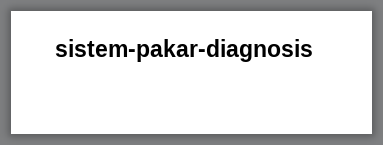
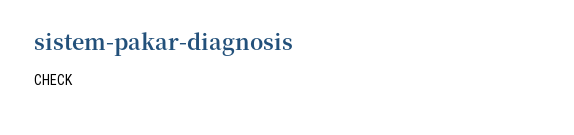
(313, 50) none -> [34,74,73,85] // CHECK

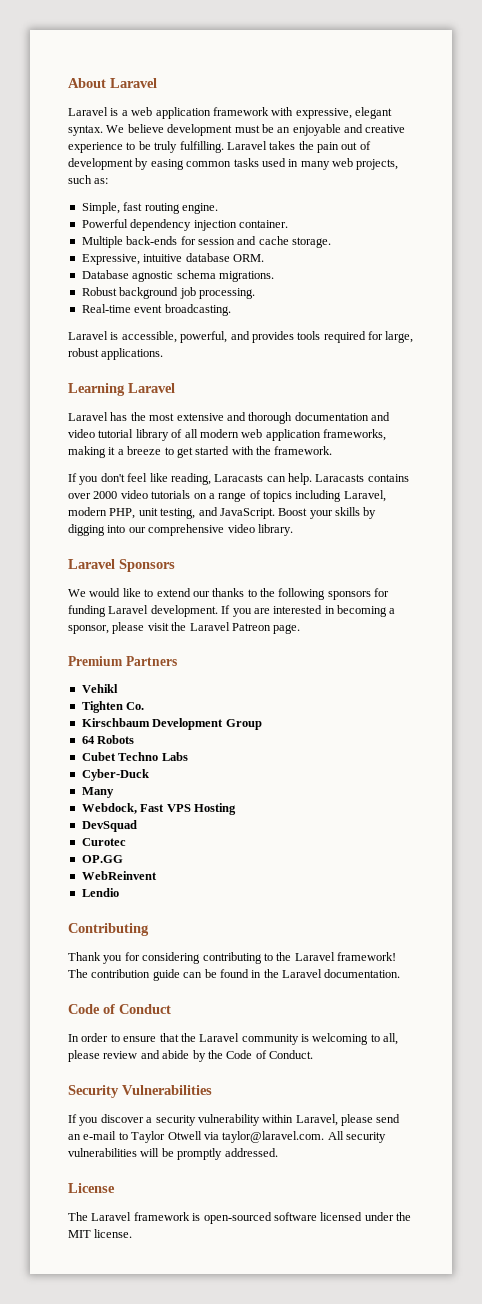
[34,32,293,56] [34,74,73,85] sistem-pakar-diagnosis // CHECK -> [68,78,157,88] [68,107,392,119] [68,124,406,136] [68,141,371,153] [68,158,399,170] [68,175,109,184] [81,202,218,214] [81,219,288,231] [81,236,331,248] [81,253,264,265] [81,270,274,282] [81,287,255,299] [81,304,231,316] [68,331,414,343] [68,348,164,360] [68,383,175,396] [68,412,390,424] [68,429,386,441] [68,446,333,458] [68,473,409,485] [68,490,386,502] [68,507,377,519] [68,524,293,536] [68,559,175,572] [68,588,390,600] [68,605,396,617] [68,622,301,634] [68,656,177,666] [81,684,118,693] [81,701,145,713] [81,718,262,730] [81,735,135,744] [81,752,188,761] [81,769,149,781] [81,787,114,798] [81,803,236,815] [81,820,137,832] [81,838,126,846] [81,855,123,863] [81,871,157,880] [81,888,119,897] [68,923,149,936] [68,952,396,964] [68,969,401,981] [68,1004,171,1014] [68,1033,399,1045] [68,1050,313,1062] [68,1085,212,1098] [68,1114,401,1126] [68,1131,386,1143] [68,1148,278,1160] [68,1183,115,1193] [68,1212,411,1224] [68,1229,133,1238] About Laravel // Laravel is a web application framework with expressive, elegant syntax. We believe development must be an enjoyable and creative experience to be truly fulfilling. Laravel takes the pain out of development by easing common tasks used in many web projects, such as: // Simple, fast routing engine. // Powerful dependency injection container. // Multiple back-ends for session and cache storage. // Expressive, intuitive database ORM. // Database agnostic schema migrations. // Robust background job processing. // Real-time event broadcasting. // Laravel is accessible, powerful, and provides tools required for large, robust applications. // Learning Laravel // Laravel has the most extensive and thorough documentation and video tutorial library of all modern web application frameworks, making it a breeze to get started with the framework. // If you don't feel like reading, Laracasts can help. Laracasts contains over 2000 video tutorials on a range of topics including Laravel, modern PHP, unit testing, and JavaScript. Boost your skills by digging into our comprehensive video library. // Laravel Sponsors // We would like to extend our thanks to the following sponsors for funding Laravel development. If you are interested in becoming a sponsor, please visit the Laravel Patreon page. // Premium Partners // Vehikl // Tighten Co. // Kirschbaum Development Group // 64 Robots // Cubet Techno Labs // Cyber-Duck // Many // Webdock, Fast VPS Hosting // DevSquad // Curotec // OP.GG // WebReinvent // Lendio // Contributing // Thank you for considering contributing to the Laravel framework! The contribution guide can be found in the Laravel documentation. // Code of Conduct // In order to ensure that the Laravel community is welcoming to all, please review and abide by the Code of Conduct. // Security Vulnerabilities // If you discover a security vulnerability within Laravel, please send an e-mail to Taylor Otwell via taylor@laravel.com. All security vulnerabilities will be promptly addressed. // License // The Laravel framework is open-sourced software licensed under the MIT license.

